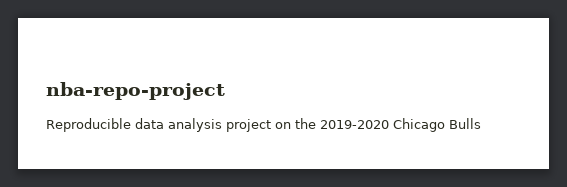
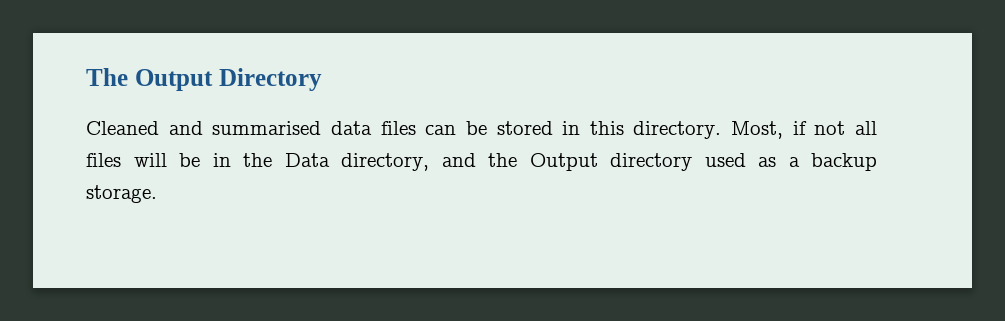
[46,82,225,100] [46,118,481,132] nba-repo-project // Reproducible data analysis project on the 2019-2020 Chicago Bulls -> [86,68,322,91] [86,121,877,139] [86,153,877,171] [86,185,157,203] The Output Directory // Cleaned and summarised data files can be stored in this directory. Most, if not all files will be in the Data directory, and the Output directory used as a backup storage.

